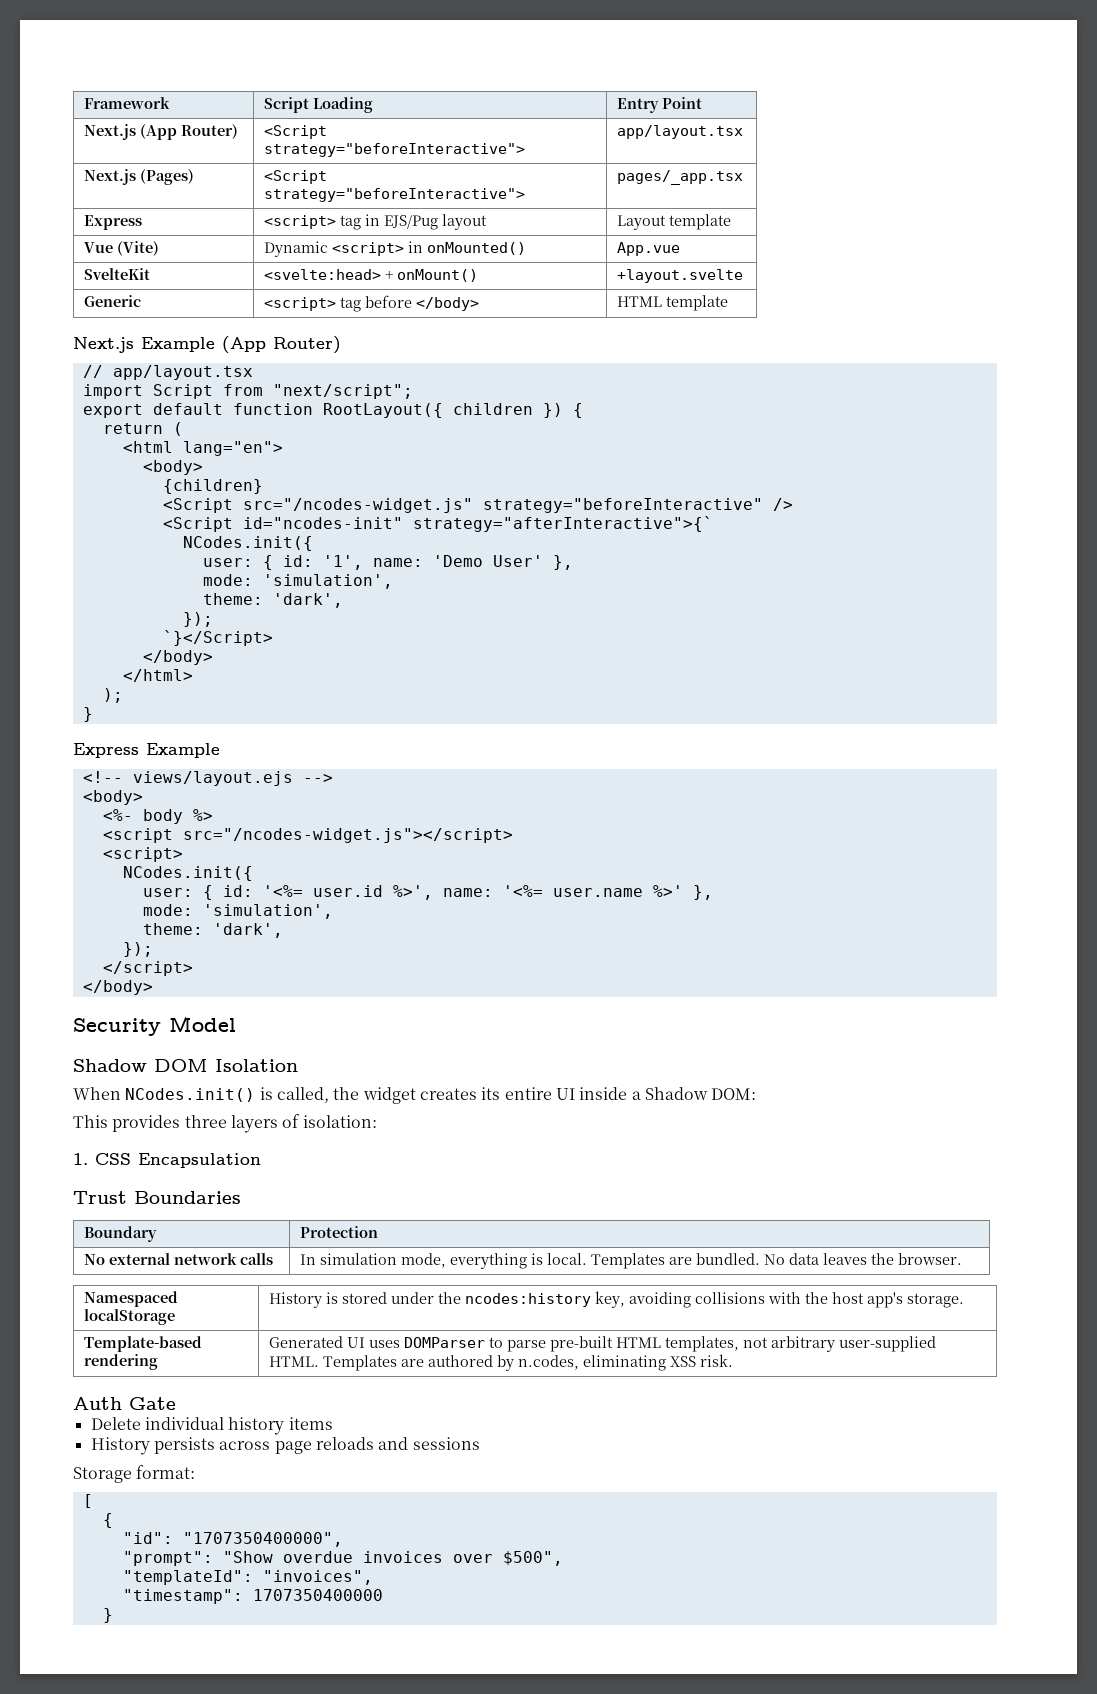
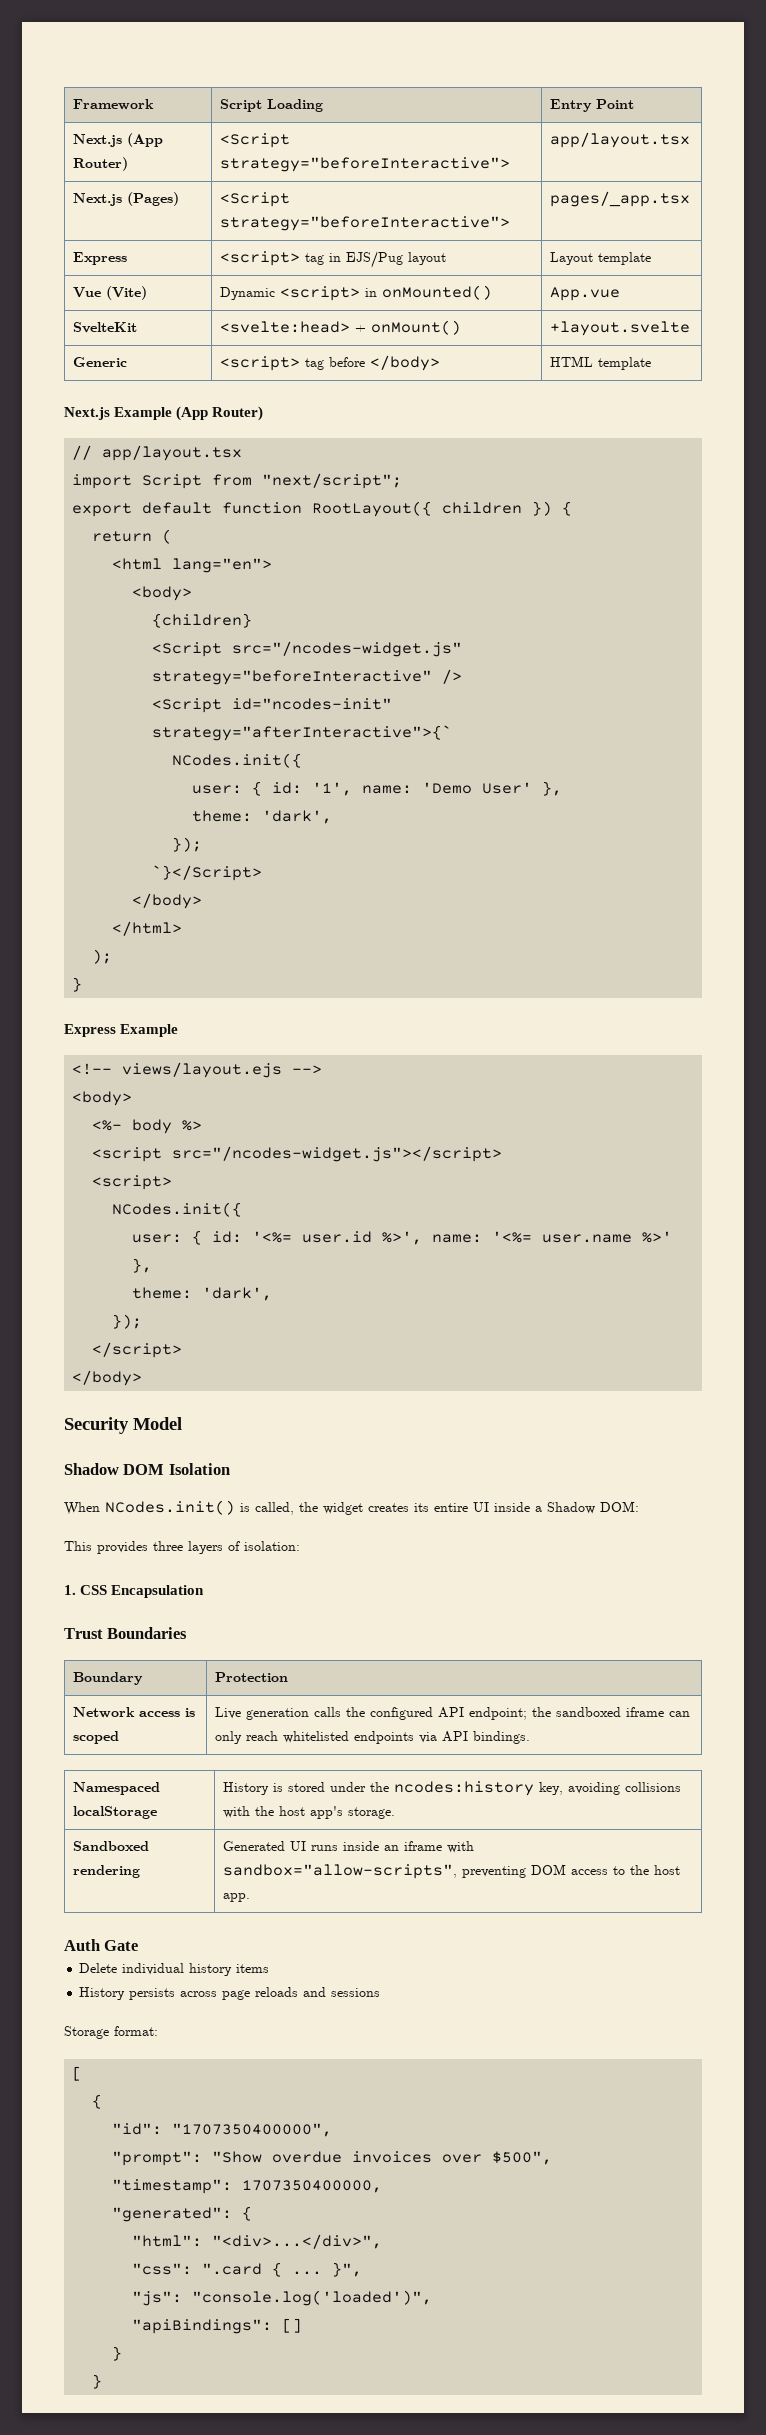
[202,574,393,589] // mode: 'simulation', -> (563, 788) none
[142,904,333,919] // mode: 'simulation', -> (153, 1265) none
[84,1253,274,1265] [300,1253,963,1269] No external network calls | In simulation mode, everything is local. Templates are bundled. No data leaves the browser. -> [73,1707,196,1718] [73,1731,120,1744] [215,1707,691,1720] [215,1731,531,1744] Network access is scoped | Live generation calls the configured API endpoint; the sandboxed iframe can only reach whitelisted endpoints via API bindings.
[84,1336,203,1352] Template-based -> [73,1841,150,1851] Sandboxed
[369,1336,937,1352] [269,1354,734,1371] uses DOMParser to parse pre-built HTML templates, not arbitrary user-supplied HTML. Templates are authored by n.codes, eliminating XSS risk. -> [311,1841,475,1853] [223,1864,681,1879] [223,1893,251,1902] runs inside an iframe with sandbox="allow-scripts", preventing DOM access to the host app.
[122,1570,373,1585] [122,1589,383,1604] [102,1608,113,1623] "templateId": "invoices", // "timestamp": 1707350400000 // } -> [112,2179,383,2194] [112,2206,253,2222] [132,2234,383,2249] [132,2262,363,2277] [132,2290,433,2306] [132,2318,303,2334] [112,2346,123,2361] [92,2374,103,2389] "timestamp": 1707350400000, // "generated": { // "html": "<div>...</div>", // "css": ".card { ... }", // "js": "console.log('loaded')", // "apiBindings": [] // } // }

